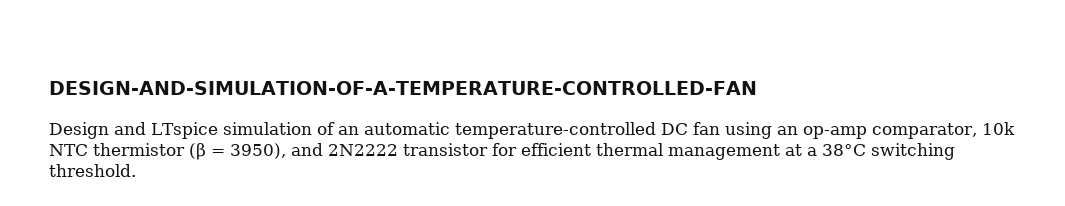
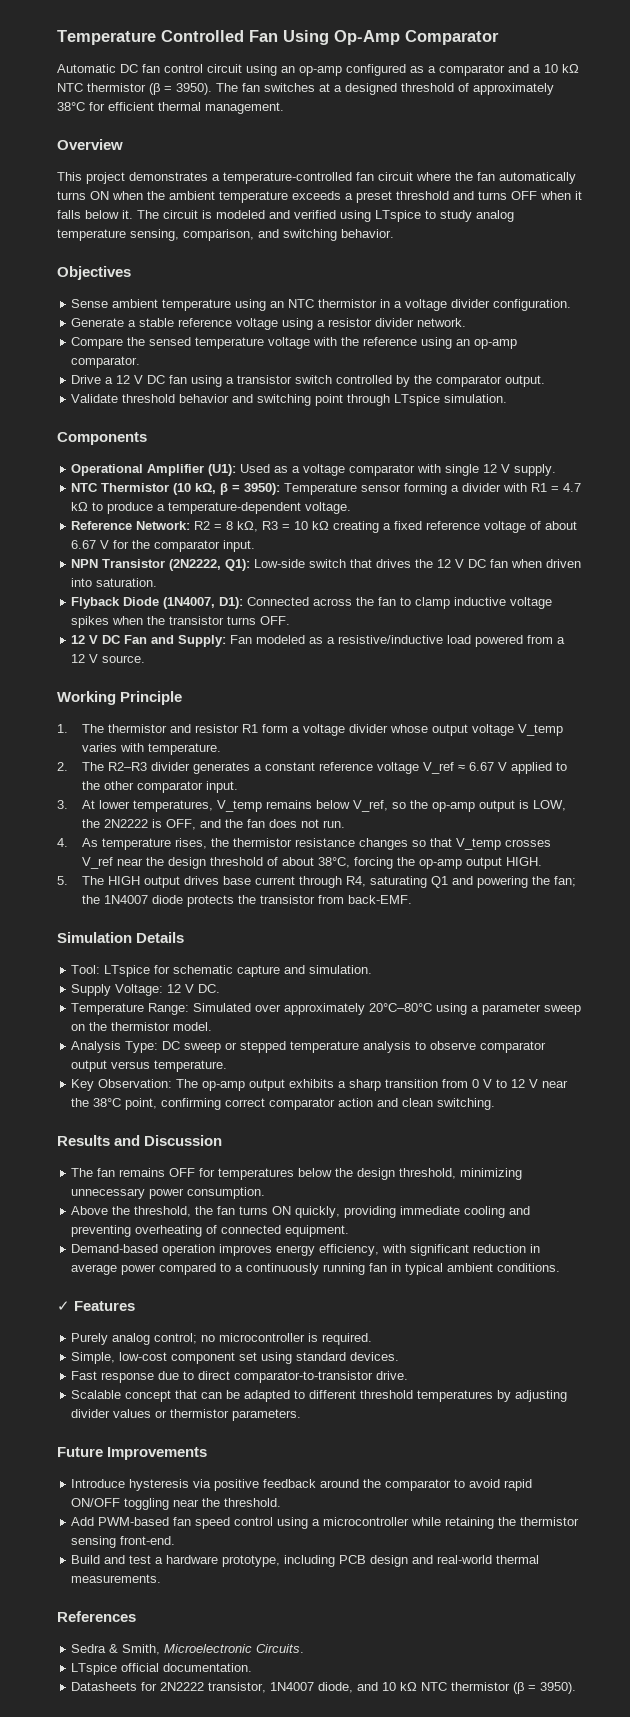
[49,81,757,95] [49,122,1015,139] [49,143,955,160] [49,164,136,177] DESIGN-AND-SIMULATION-OF-A-TEMPERATURE-CONTROLLED-FAN // Design and LTspice simulation of an automatic temperature-controlled DC fan using an op-amp comparator, 10k NTC thermistor (β = 3950), and 2N2222 transistor for efficient thermal management at a 38°C switching threshold. -> [57,30,499,45] [57,64,579,76] [57,83,554,95] [57,102,284,114] [57,139,123,150] [57,172,576,184] [57,191,582,203] [57,210,514,222] [57,229,394,241] [57,266,131,280] [71,299,572,311] [71,318,467,330] [71,337,518,349] [71,356,141,368] [71,375,546,387] [71,394,508,406] [57,432,147,445] [71,464,557,476] [71,483,582,495] [71,502,352,514] [71,521,578,533] [71,540,256,552] [71,559,582,571] [71,578,158,587] [71,597,553,609] [71,616,291,628] [71,635,566,647] [71,654,146,663] [57,691,183,705] [57,724,564,736] [82,743,222,755] [57,762,568,774] [82,781,239,793] [57,800,567,812] [82,819,346,830] [57,838,552,850] [82,857,543,869] [57,876,577,888] [82,895,413,907] [57,932,185,943] [71,965,373,977] [71,984,221,996] [71,1003,582,1015] [71,1022,213,1031] [71,1041,547,1053] [71,1060,228,1072] [71,1079,569,1091] [71,1098,496,1110] [57,1135,223,1146] [71,1168,523,1180] [71,1187,266,1199] [71,1206,531,1218] [71,1225,350,1237] [71,1244,541,1256] [71,1263,561,1275] [57,1301,136,1311] [71,1333,373,1345] [71,1352,400,1364] [71,1371,409,1383] [71,1390,568,1402] [71,1409,302,1421] [57,1447,208,1460] [71,1479,533,1491] [71,1498,282,1510] [71,1517,580,1529] [71,1536,176,1548] [71,1555,540,1567] [71,1574,162,1583] [57,1611,136,1622] [71,1644,305,1655] [71,1663,253,1675] [71,1682,577,1694] Temperature Controlled Fan Using Op-Amp Comparator // Automatic DC fan control circuit using an op-amp configured as a comparator and a 10 kΩ NTC thermistor (β = 3950). The fan switches at a designed threshold of approximately 38°C for efficient thermal management. // Overview // This project demonstrates a temperature-controlled fan circuit where the fan automatically turns ON when the ambient temperature exceeds a preset threshold and turns OFF when it falls below it. The circuit is modeled and verified using LTspice to study analog temperature sensing, comparison, and switching behavior. // Objectives // Sense ambient temperature using an NTC thermistor in a voltage divider configuration. // Generate a stable reference voltage using a resistor divider network. // Compare the sensed temperature voltage with the reference using an op-amp comparator. // Drive a 12 V DC fan using a transistor switch controlled by the comparator output. // Validate threshold behavior and switching point through LTspice simulation. // Components // Operational Amplifier (U1): Used as a voltage comparator with single 12 V supply. // NTC Thermistor (10 kΩ, β = 3950): Temperature sensor forming a divider with R1 = 4.7 kΩ to produce a temperature-dependent voltage. // Reference Network: R2 = 8 kΩ, R3 = 10 kΩ creating a fixed reference voltage of about 6.67 V for the comparator input. // NPN Transistor (2N2222, Q1): Low-side switch that drives the 12 V DC fan when driven into saturation. // Flyback Diode (1N4007, D1): Connected across the fan to clamp inductive voltage spikes when the transistor turns OFF. // 12 V DC Fan and Supply: Fan modeled as a resistive/inductive load powered from a 12 V source. // Working Principle // 1. The thermistor and resistor R1 form a voltage divider whose output voltage V_temp varies with temperature. // 2. The R2–R3 divider generates a constant reference voltage V_ref ≈ 6.67 V applied to the other comparator input. // 3. At lower temperatures, V_temp remains below V_ref, so the op-amp output is LOW, the 2N2222 is OFF, and the fan does not run. // 4. As temperature rises, the thermistor resistance changes so that V_temp crosses V_ref near the design threshold of about 38°C, forcing the op-amp output HIGH. // 5. The HIGH output drives base current through R4, saturating Q1 and powering the fan; the 1N4007 diode protects the transistor from back‑EMF. // Simulation Details // Tool: LTspice for schematic capture and simulation. // Supply Voltage: 12 V DC. // Temperature Range: Simulated over approximately 20°C–80°C using a parameter sweep on the thermistor model. // Analysis Type: DC sweep or stepped temperature analysis to observe comparator output versus temperature. // Key Observation: The op-amp output exhibits a sharp transition from 0 V to 12 V near the 38°C point, confirming correct comparator action and clean switching. // Results and Discussion // The fan remains OFF for temperatures below the design threshold, minimizing unnecessary power consumption. // Above the threshold, the fan turns ON quickly, providing immediate cooling and preventing overheating of connected equipment. // Demand-based operation improves energy efficiency, with significant reduction in average power compared to a continuously running fan in typical ambient conditions. // ✓ Features // Purely analog control; no microcontroller is required. // Simple, low-cost component set using standard devices. // Fast response due to direct comparator-to-transistor drive. // Scalable concept that can be adapted to different threshold temperatures by adjusting divider values or thermistor parameters. // Future Improvements // Introduce hysteresis via positive feedback around the comparator to avoid rapid ON/OFF toggling near the threshold. // Add PWM-based fan speed control using a microcontroller while retaining the thermistor sensing front-end. // Build and test a hardware prototype, including PCB design and real-world thermal measurements. // References // Sedra & Smith, Microelectronic Circuits. // LTspice official documentation. // Datasheets for 2N2222 transistor, 1N4007 diode, and 10 kΩ NTC thermistor (β = 3950).

